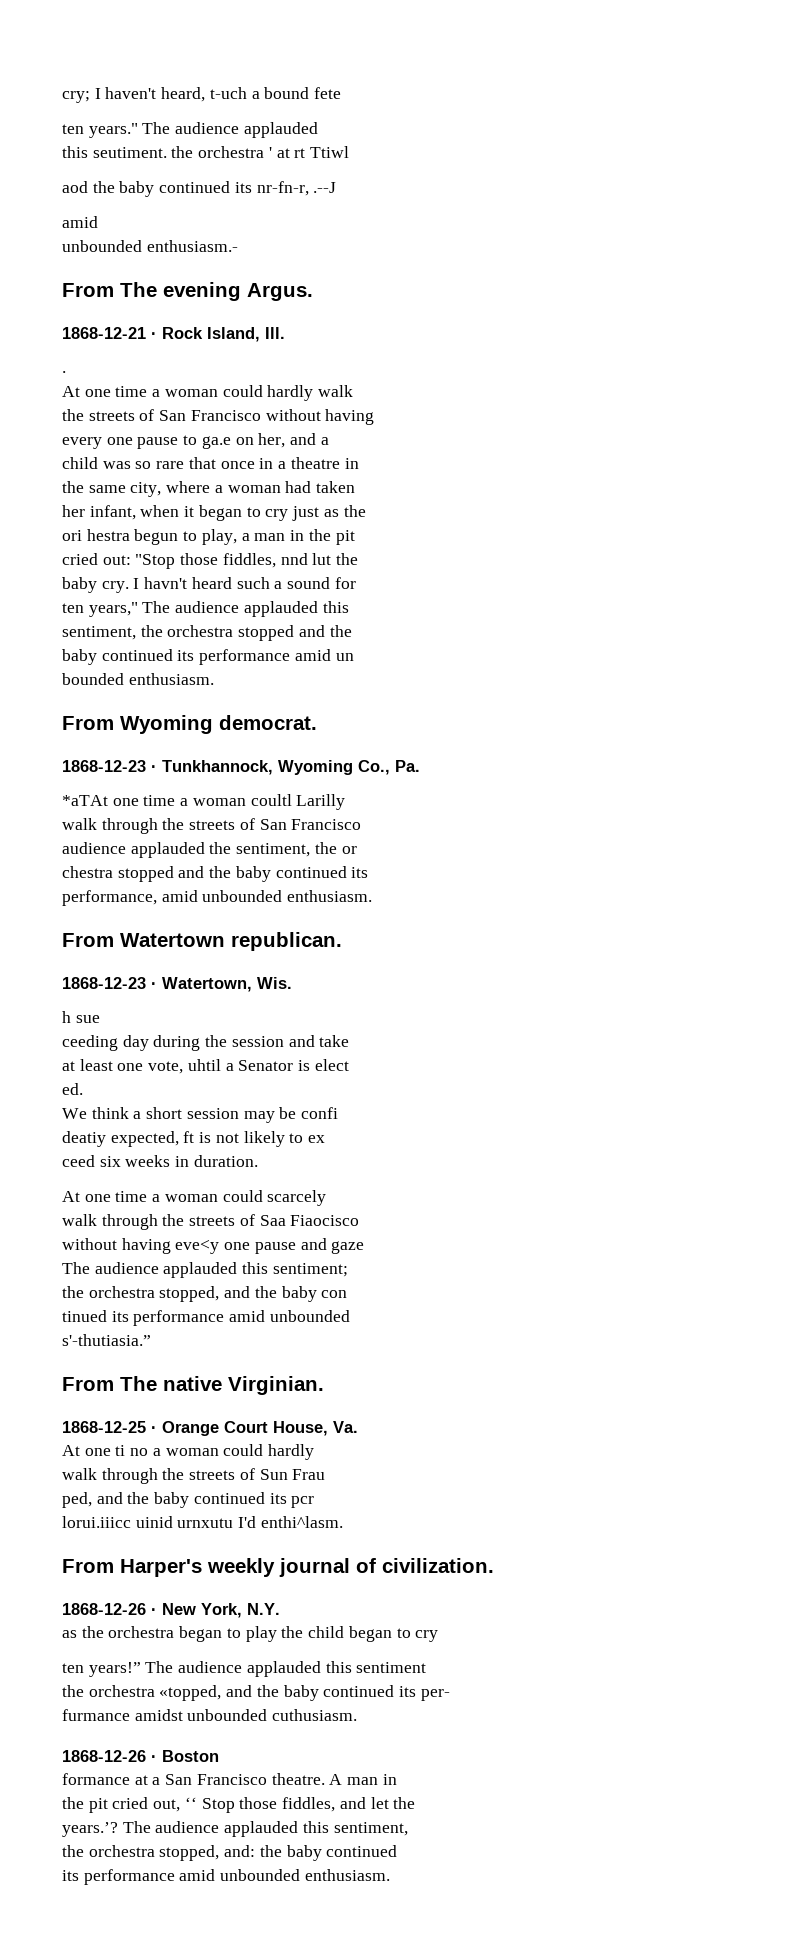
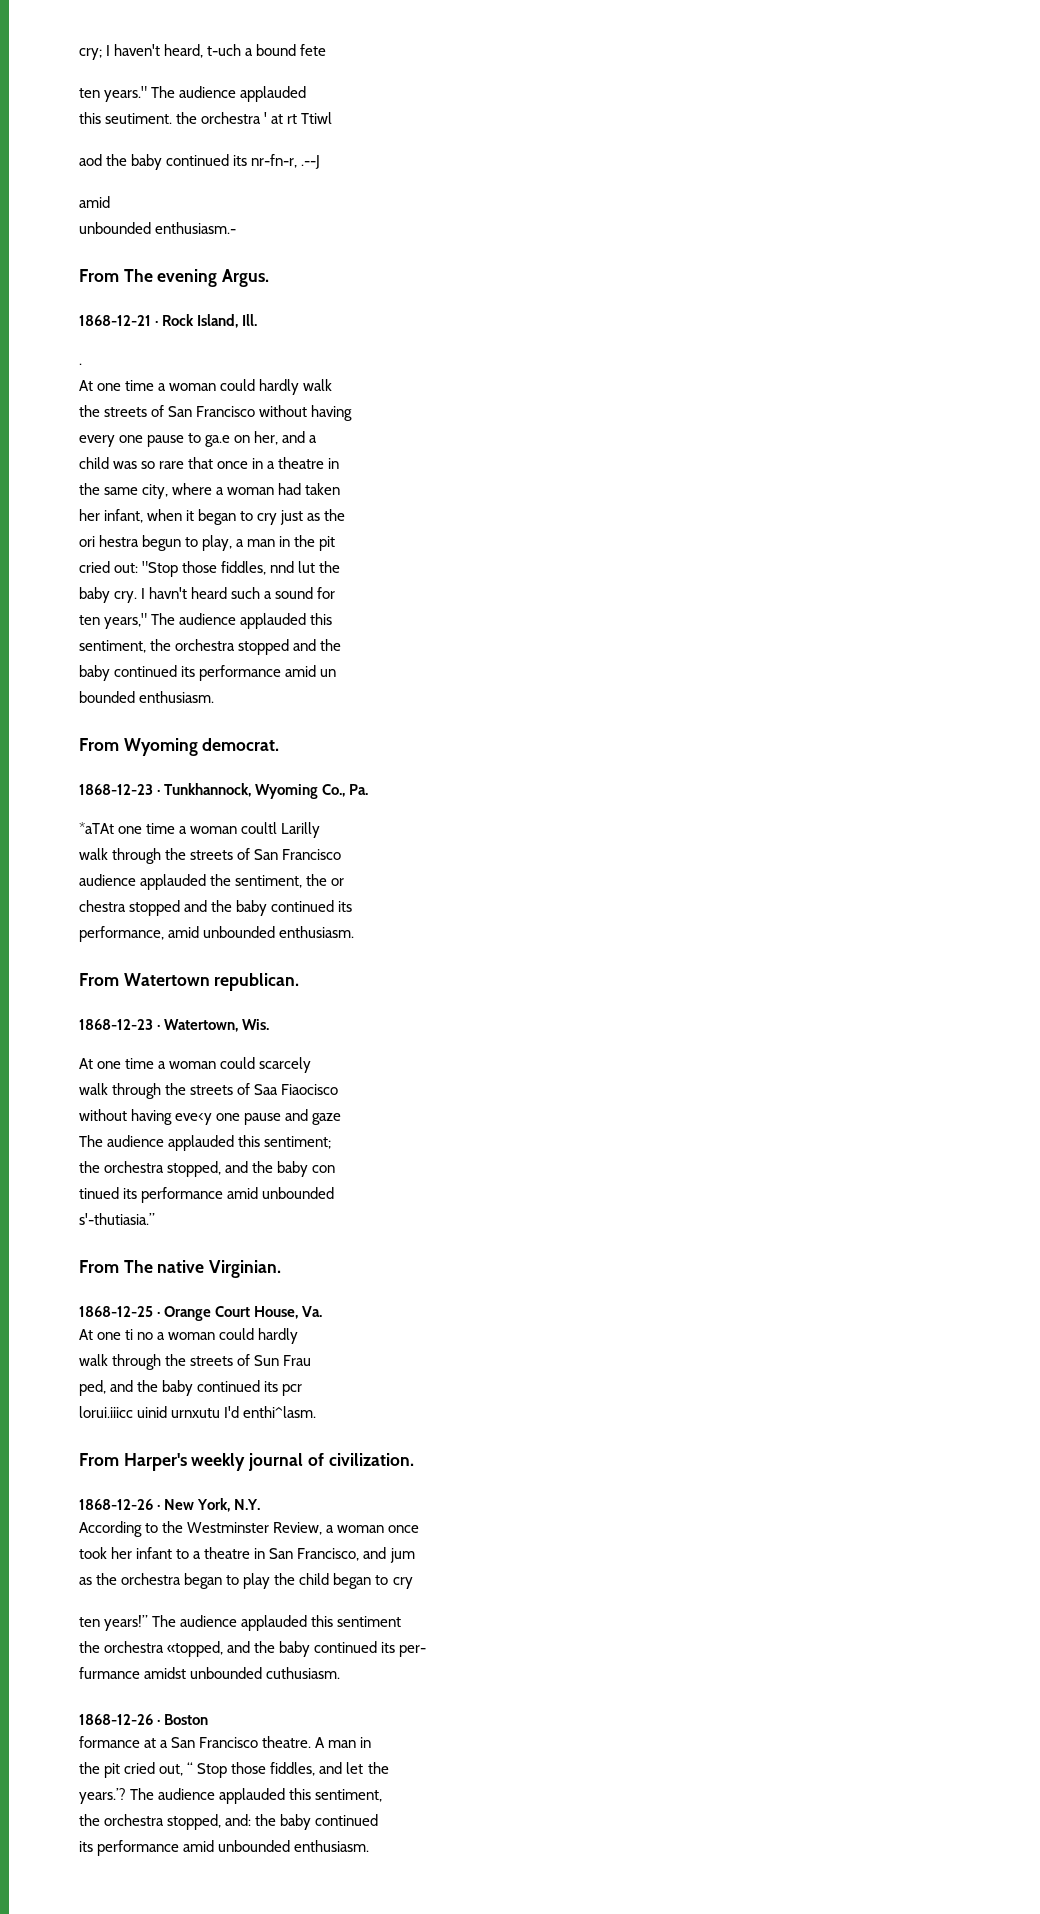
[62,1011,100,1023] [62,1035,350,1051] [62,1059,349,1074] [62,1083,83,1095] [62,1107,339,1123] [62,1131,326,1147] [62,1155,258,1167] // h sue // ceeding day during the session and take // at least one vote, uhtil a Senator is elect // ed. // We think a short session may be confi // deatiy expected, ft is not likely to ex // ceed six weeks in duration. -> (270, 1024) none
(280, 1609) none -> [79,1521,420,1537] [79,1547,415,1563] // According to the Westminster Review, a woman once // took her infant to a theatre in San Francisco, and jum

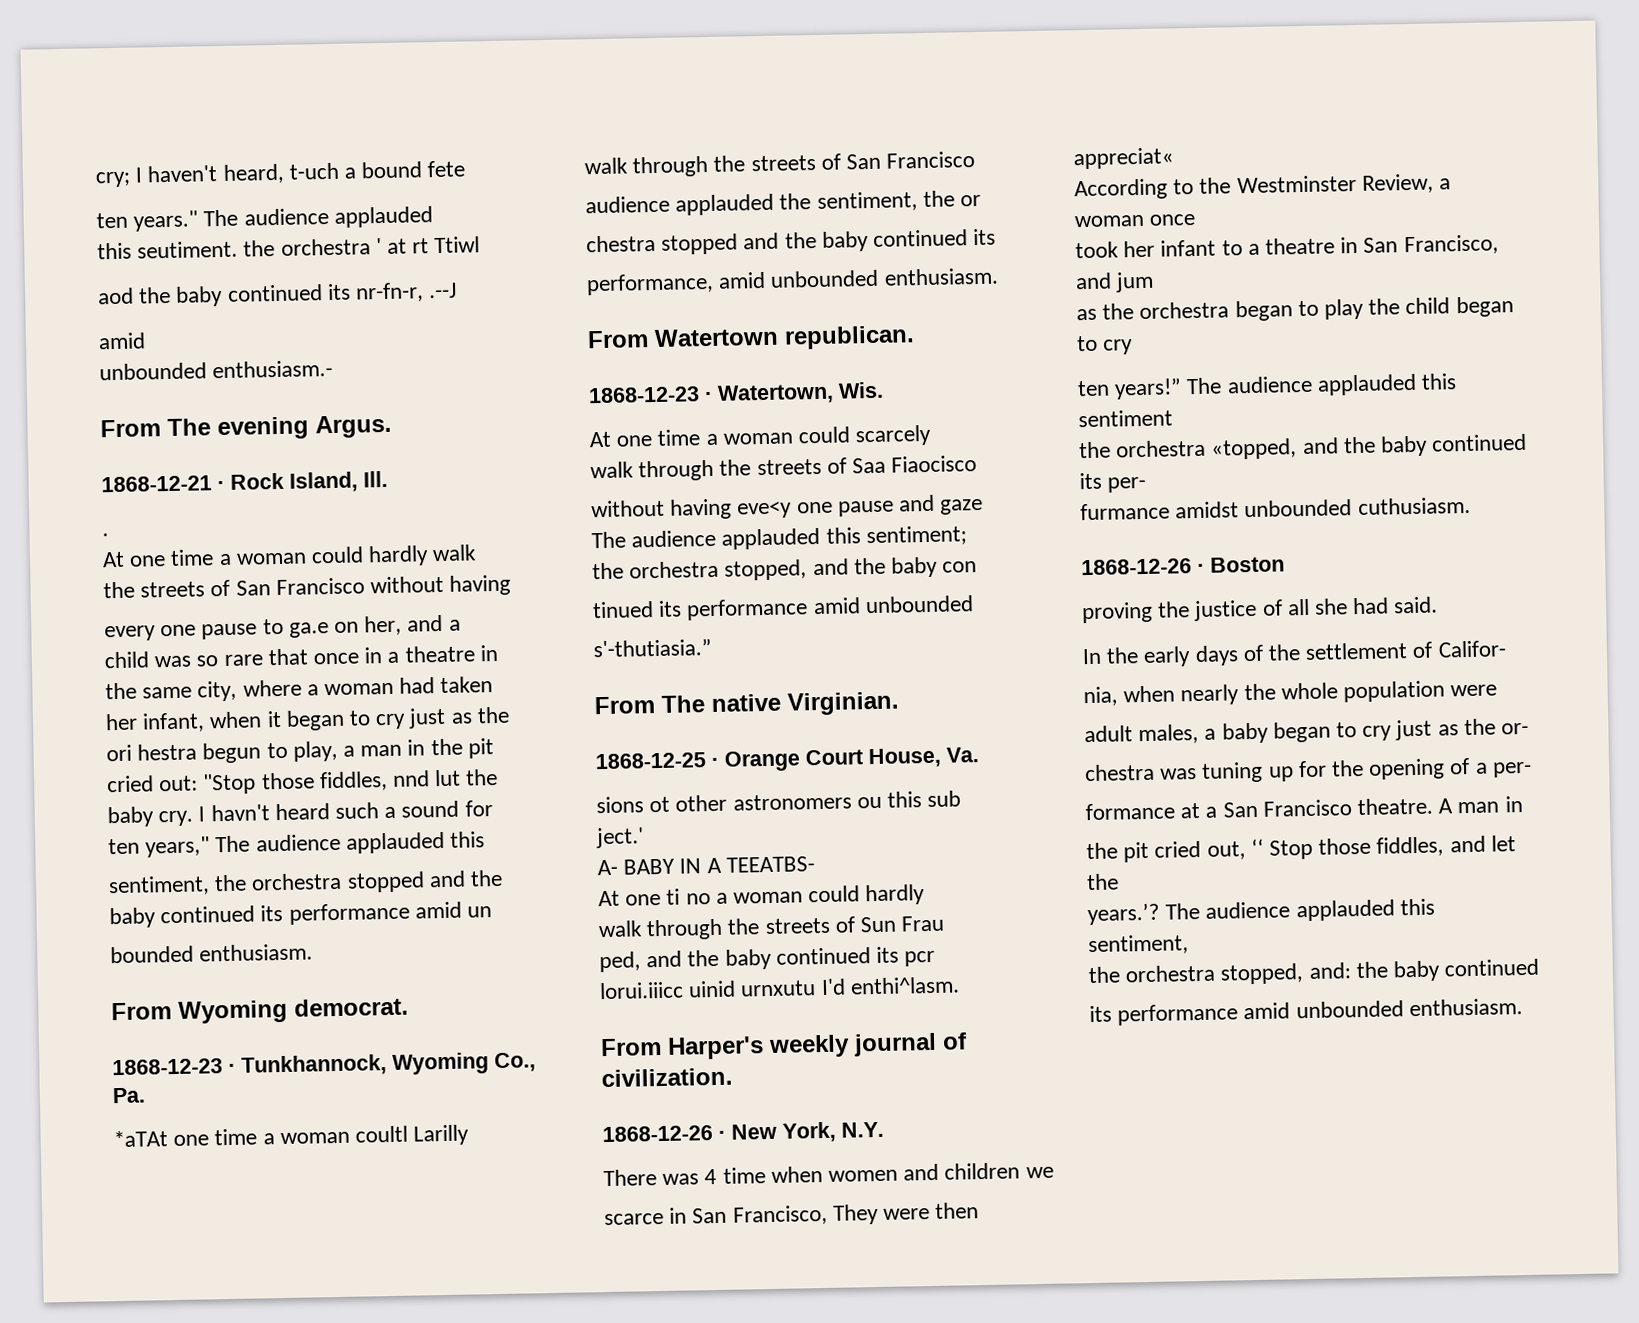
(323, 1311) none -> [596,790,962,814] [596,827,644,849] [597,856,815,876] // sions ot other astronomers ou this sub // ject.' // A- BABY IN A TEEATBS-
(261, 1504) none -> [603,1162,1054,1187] [604,1202,980,1226] [1073,147,1174,170] // There was 4 time when women and children we // scarce in San Francisco, They were then appreciat«
(209, 1719) none -> [1081,596,1439,624] [1082,640,1507,667] [1083,680,1498,707] [1084,718,1530,745] [1084,757,1532,783] // proving the justice of all she had said. // In the early days of the settlement of Califor- // nia, when nearly the whole population were // adult males, a baby began to cry just as the or- // chestra was tuning up for the opening of a per-

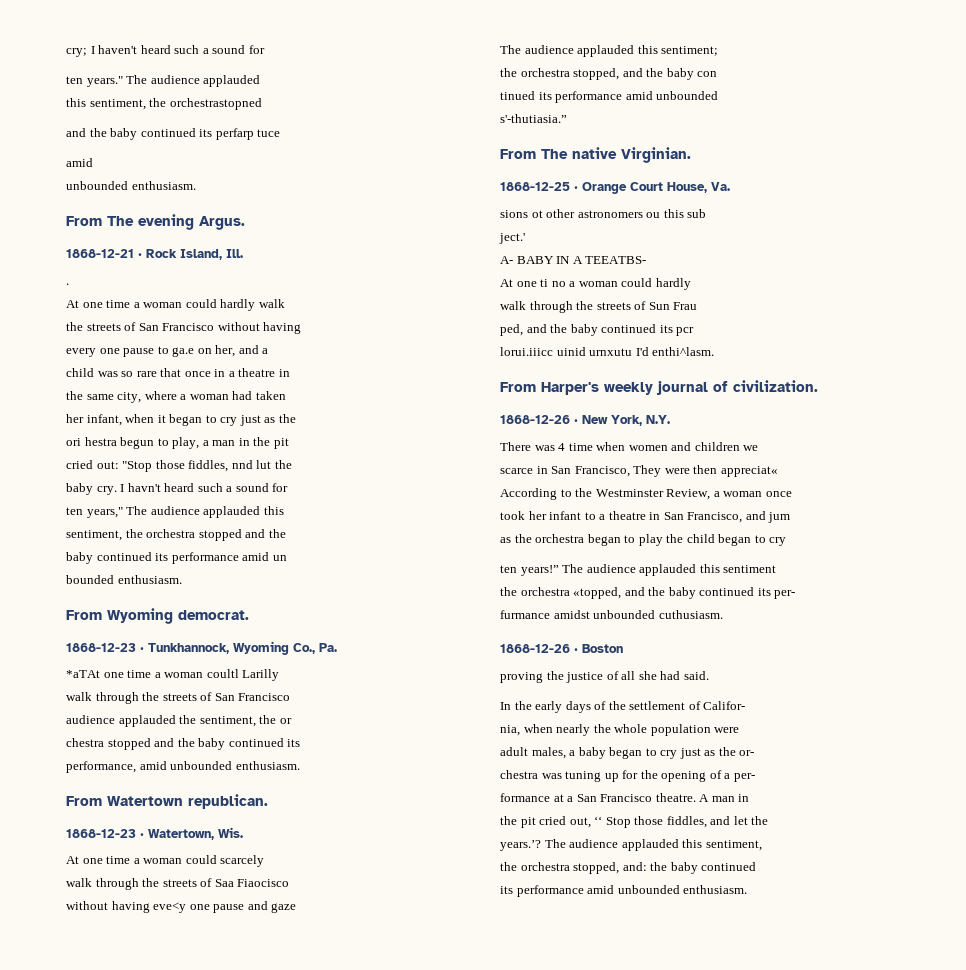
[222,160,466,184] heard, t-uch a bound fete -> [140,45,265,54] heard such a sound for
[137,236,481,259] [97,282,458,307] seutiment. the orchestra ' at rt Ttiwl // aod the baby continued its nr-fn-r, .--J -> [89,98,262,110] [66,128,281,140] sentiment, the orchestrastopned // and the baby continued its perfarp tuce
[212,359,334,379] enthusiasm.- -> [131,181,196,190] enthusiasm.

